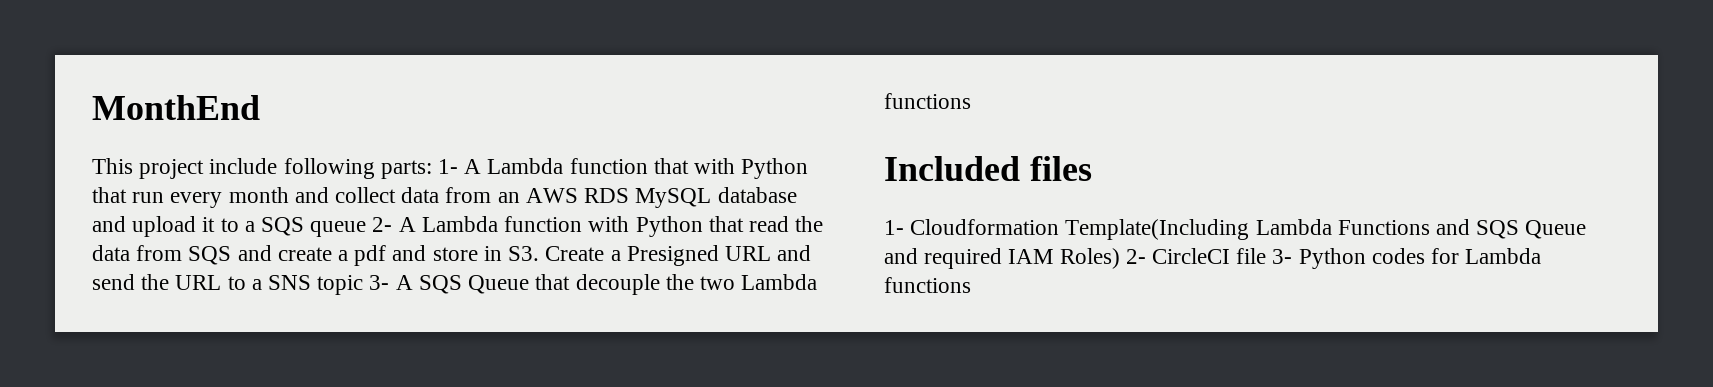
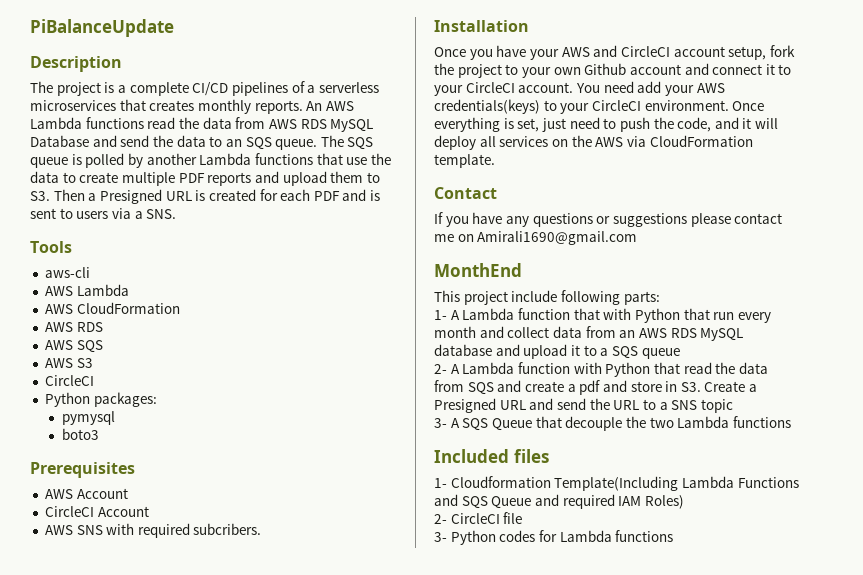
(92, 107) none -> [30,19,174,37] [30,56,122,72] [30,81,379,96] [30,99,354,114] [30,117,374,132] [30,135,374,150] [30,153,391,168] [30,171,380,186] [30,189,381,204] [30,208,177,219] [30,241,72,253] [44,267,90,278] [44,284,129,296] [44,302,180,314] [44,322,103,332] [44,340,103,353] [44,358,93,368] [44,375,94,386] [44,392,157,407] [61,411,115,425] [61,428,99,440] [30,462,135,478] [44,488,128,499] [44,506,149,517] [44,523,262,538] [434,20,529,32] [434,45,795,60] [434,63,792,78] [434,81,725,96] [434,99,765,114] [434,117,779,132] [434,135,753,150] [434,154,495,168] [434,187,497,199] [434,212,783,227] [434,231,638,245] PiBalanceUpdate // Description // The project is a complete CI/CD pipelines of a serverless microservices that creates monthly reports. An AWS Lambda functions read the data from AWS RDS MySQL Database and send the data to an SQS queue. The SQS queue is polled by another Lambda functions that use the data to create multiple PDF reports and upload them to S3. Then a Presigned URL is created for each PDF and is sent to users via a SNS. // Tools // aws-cli // AWS Lambda // AWS CloudFormation // AWS RDS // AWS SQS // AWS S3 // CircleCI // Python packages: // pymysql // boto3 // Prerequisites // AWS Account // CircleCI Account // AWS SNS with required subcribers. // Installation // Once you have your AWS and CircleCI account setup, fork the project to your own Github account and connect it to your CircleCI account. You need add your AWS credentials(keys) to your CircleCI environment. Once everything is set, just need to push the code, and it will deploy all services on the AWS via CloudFormation template. // Contact // If you have any questions or suggestions please contact me on Amirali1690@gmail.com //
(432, 169) none -> (660, 298) //
(367, 229) none -> (680, 353) //
(364, 285) none -> (733, 406) //
(1120, 258) none -> (684, 502) //
(1267, 256) none -> (523, 518) //

